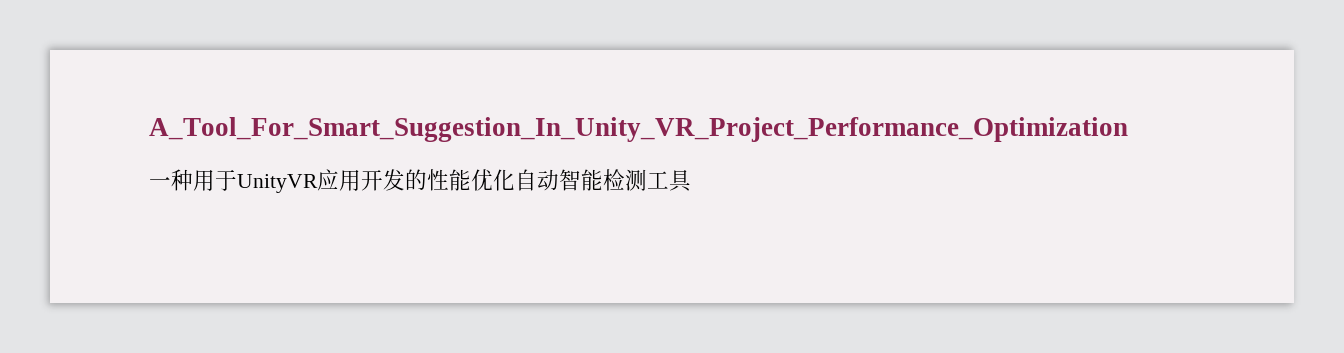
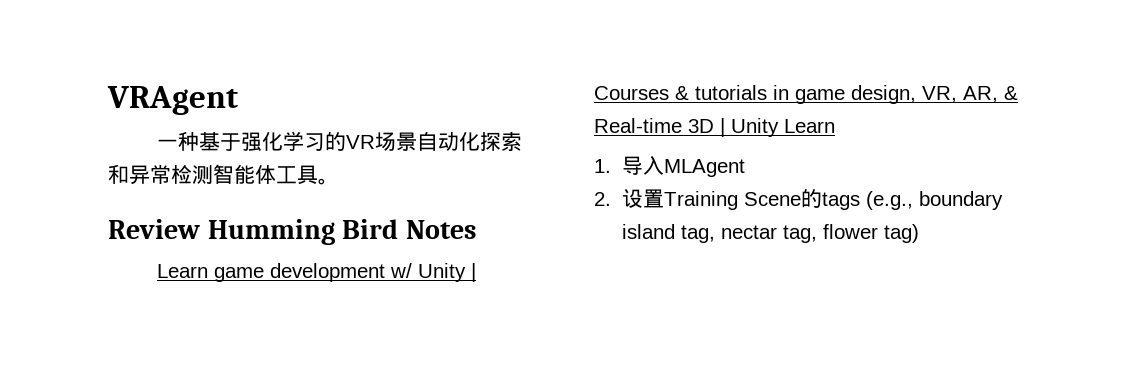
[149,117,1128,142] A_Tool_For_Smart_Suggestion_In_Unity_VR_Project_Performance_Optimization -> [107,86,238,115] VRAgent
[193,169,692,193] 用于UnityVR应用开发的性能优化自动智能检测工具 -> [198,131,522,152] [108,164,339,185] [108,219,476,245] [156,263,476,282] [594,85,1018,104] [594,118,835,137] [594,156,745,177] [594,189,1003,210] [621,224,919,243] 基于强化学习的VR场景自动化探索和异常检测智能体工具。 // Review Humming Bird Notes // Learn game development w/ Unity | Courses & tutorials in game design, VR, AR, & Real-time 3D | Unity Learn // 1.导入MLAgent // 2.设置Training Scene的tags (e.g., boundary island tag, nectar tag, flower tag)

